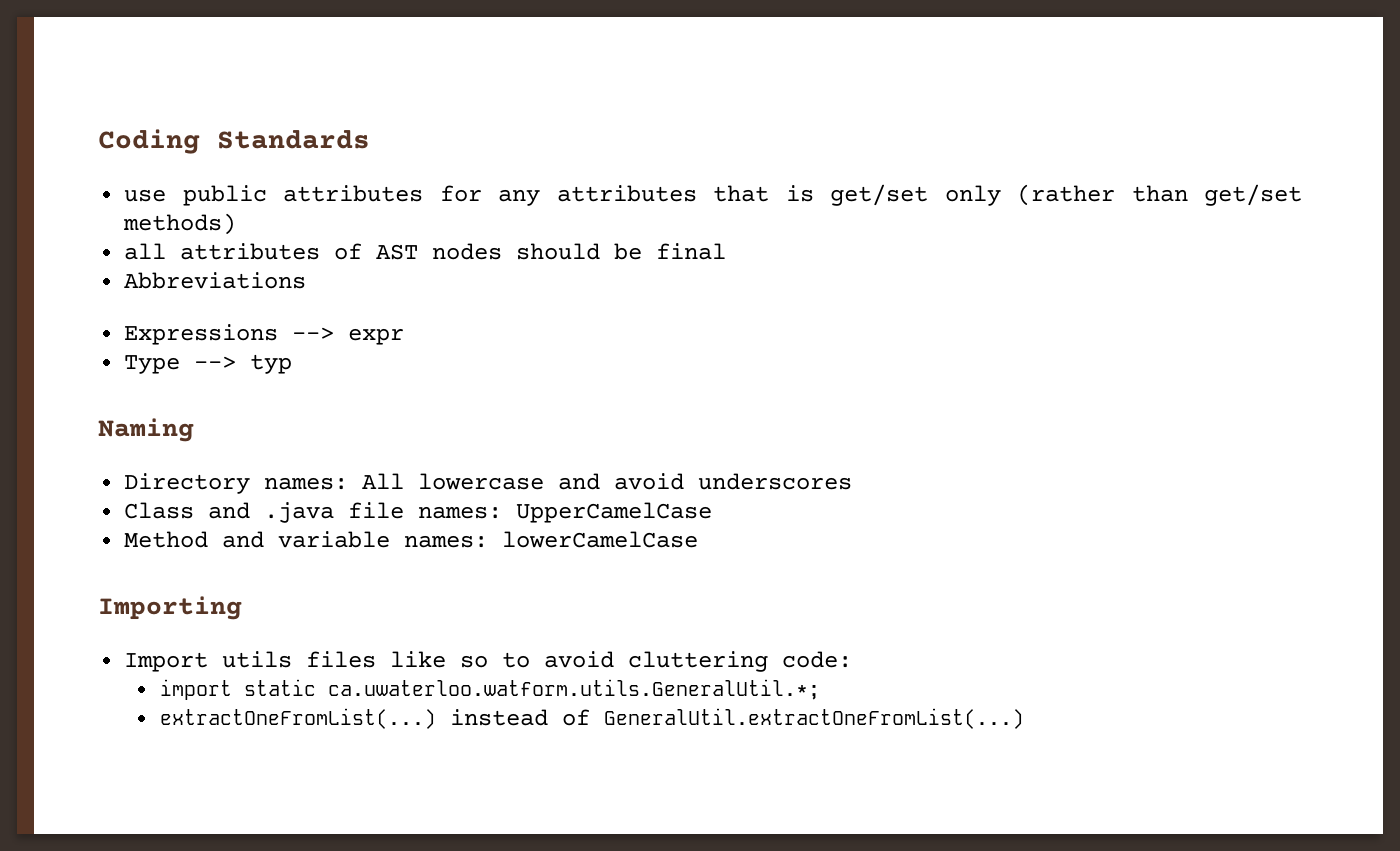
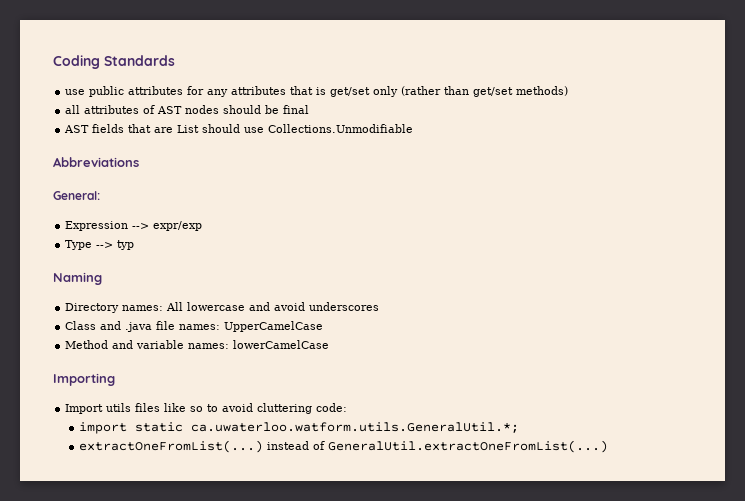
[124,272,307,289] [124,324,405,345] Abbreviations // Expressions --> expr -> [64,124,414,133] [53,157,139,167] [53,191,100,200] [65,221,203,231] AST fields that are List should use Collections.Unmodifiable // Abbreviations // General: // Expression --> expr/exp

